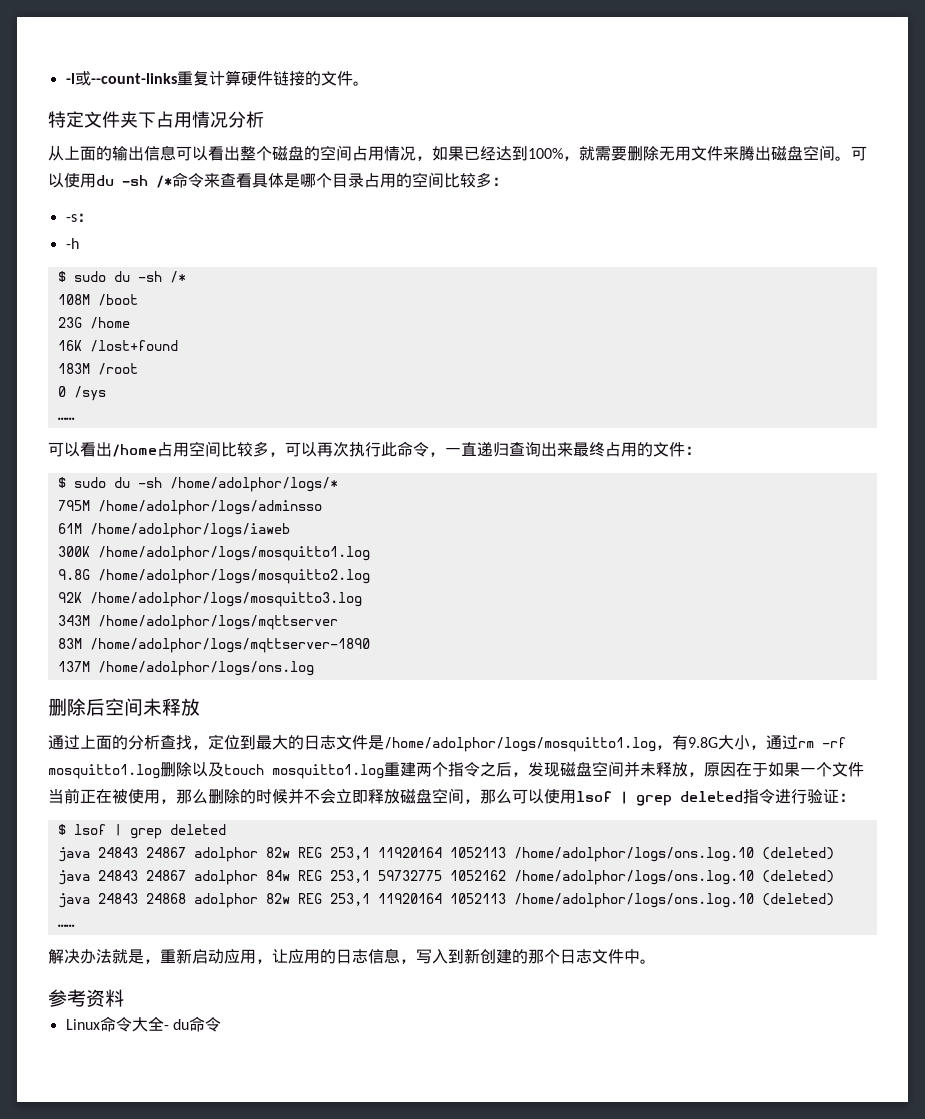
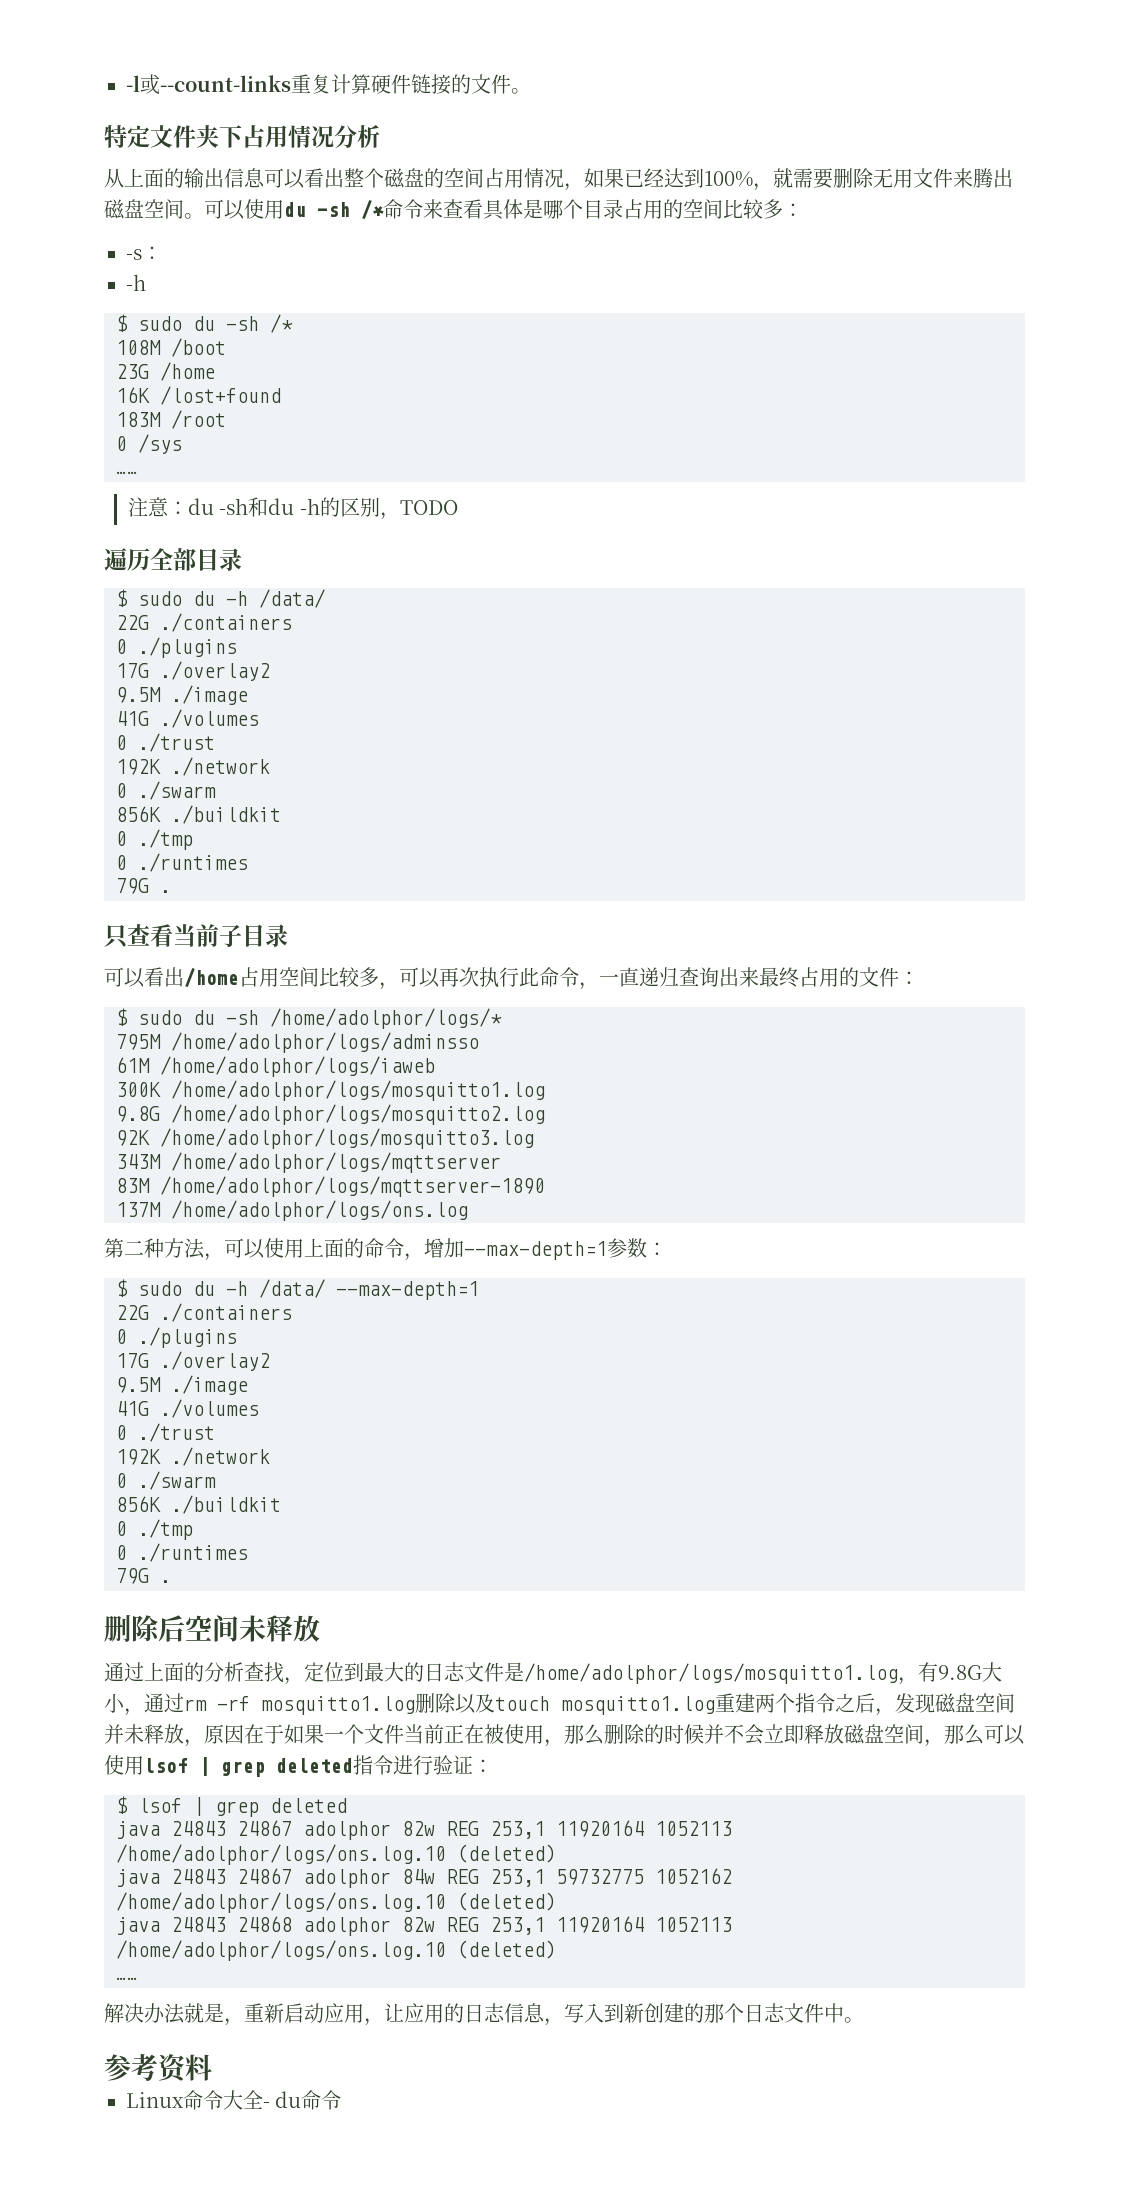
(75, 418) none -> [127,497,458,520] [104,548,242,571] [116,589,325,608] [116,613,292,632] [116,637,237,658] [116,661,270,681] [116,685,248,705] [116,709,259,728] [116,733,215,752] [116,757,270,776] [116,781,216,800] [116,805,281,824] [116,829,193,850] [116,853,248,872] [116,878,171,894] [104,924,288,948] // 注意：du -sh和du -h的区别，TODO // 遍历全部目录 // $ sudo du -h /data/ // 22G ./containers // 0 ./plugins // 17G ./overlay2 // 9.5M ./image // 41G ./volumes // 0 ./trust // 192K ./network // 0 ./swarm // 856K ./buildkit // 0 ./tmp // 0 ./runtimes // 79G . // 只查看当前子目录
(314, 668) none -> [104,1238,667,1261] [116,1279,479,1300] [116,1303,292,1322] [116,1327,237,1348] [116,1351,270,1371] [116,1375,248,1395] [116,1399,259,1418] [116,1423,215,1442] [116,1447,270,1466] [116,1471,216,1490] [116,1495,281,1514] [116,1519,193,1540] [116,1543,248,1562] [116,1568,171,1584] // 第二种方法，可以使用上面的命令，增加--max-depth=1参数： // $ sudo du -h /data/ --max-depth=1 // 22G ./containers // 0 ./plugins // 17G ./overlay2 // 9.5M ./image // 41G ./volumes // 0 ./trust // 192K ./network // 0 ./swarm // 856K ./buildkit // 0 ./tmp // 0 ./runtimes // 79G .

